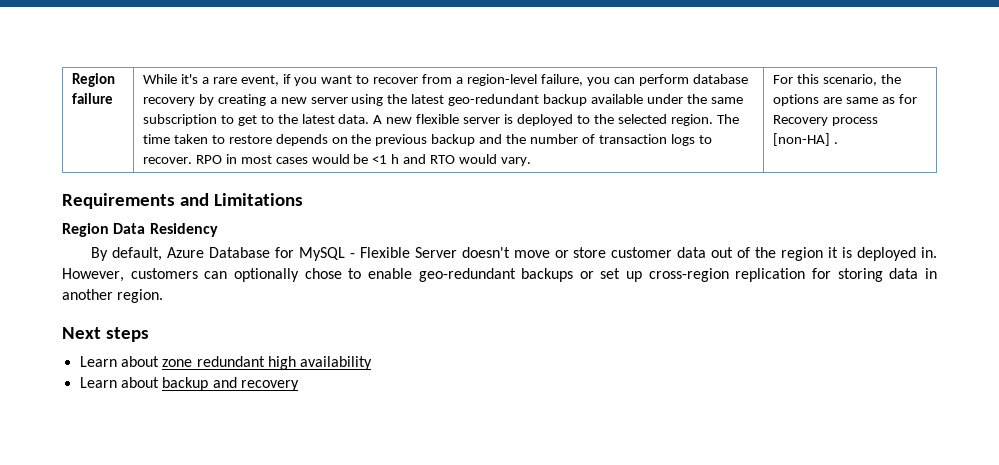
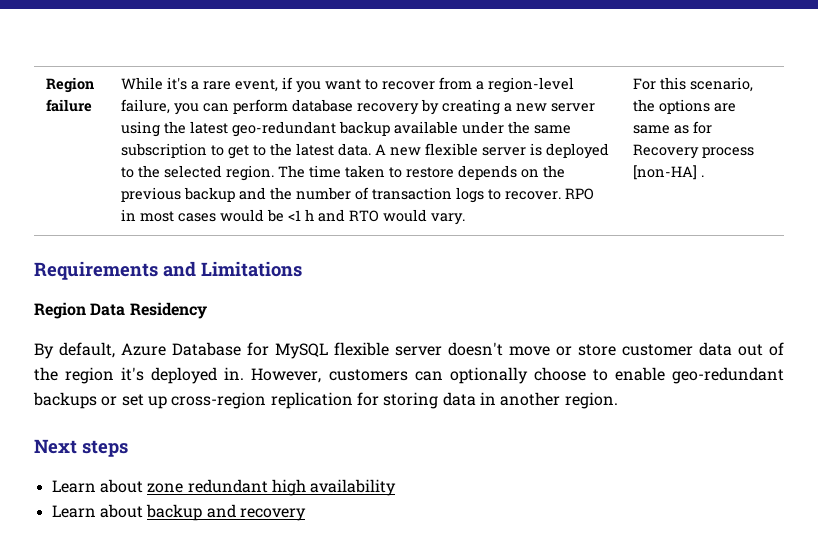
[349,247,457,258] - Flexible Server -> [334,342,442,356] flexible server
[828,247,853,258] it is -> [121,367,145,381] it's
[304,268,342,279] chose -> [533,367,586,381] choose

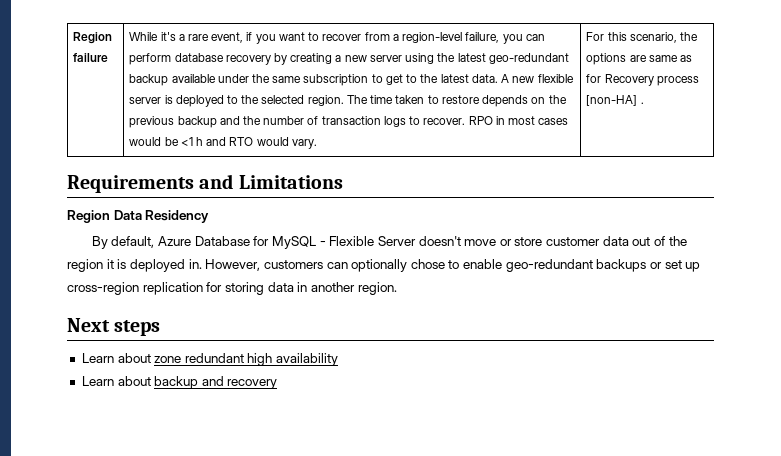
[334,342,442,356] flexible server -> [319,236,416,246] - Flexible Server
[121,367,145,381] it's -> [106,259,127,269] it is
[533,367,586,381] choose -> [410,259,445,269] chose

